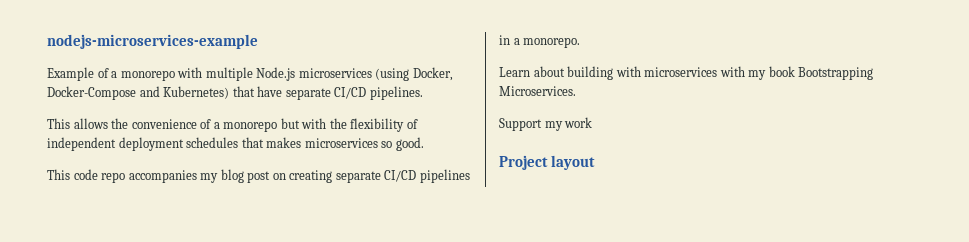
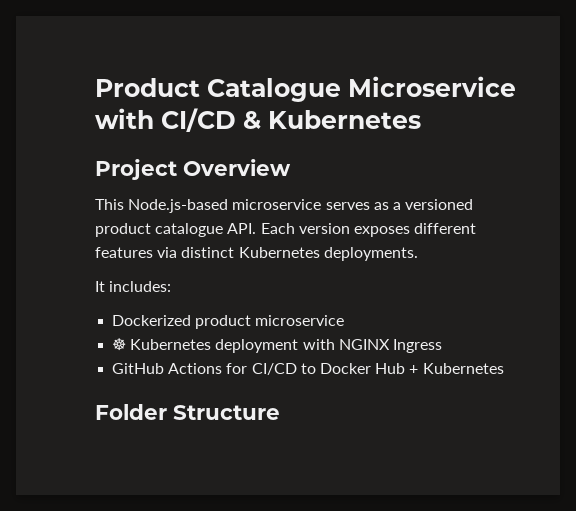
[47,34,258,49] [47,67,453,81] [47,86,423,100] [47,118,418,132] [47,137,424,151] [47,169,470,183] [499,35,581,48] [499,66,874,80] [499,86,576,96] [499,117,593,131] [499,155,596,170] nodejs-microservices-example // Example of a monorepo with multiple Node.js microservices (using Docker, Docker-Compose and Kubernetes) that have separate CI/CD pipelines. // This allows the convenience of a monorepo but with the flexibility of independent deployment schedules that makes microservices so good. // This code repo accompanies my blog post on creating separate CI/CD pipelines in a monorepo. // Learn about building with microservices with my book Bootstrapping Microservices. // Support my work // Project layout -> [95,76,516,102] [95,108,421,132] [95,159,291,180] [95,199,474,213] [95,223,477,237] [95,247,418,261] [95,281,172,292] [112,315,345,329] [112,338,442,353] [112,363,504,375] [95,404,280,420] Product Catalogue Microservice with CI/CD & Kubernetes // Project Overview // This Node.js-based microservice serves as a versioned product catalogue API. Each version exposes different features via distinct Kubernetes deployments. // It includes: // Dockerized product microservice // ☸ Kubernetes deployment with NGINX Ingress // GitHub Actions for CI/CD to Docker Hub + Kubernetes // Folder Structure

